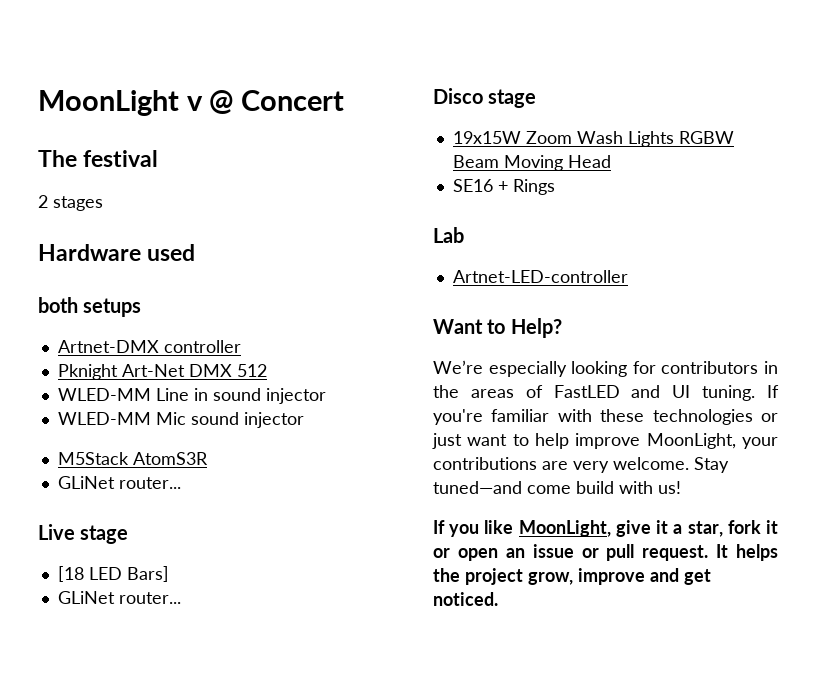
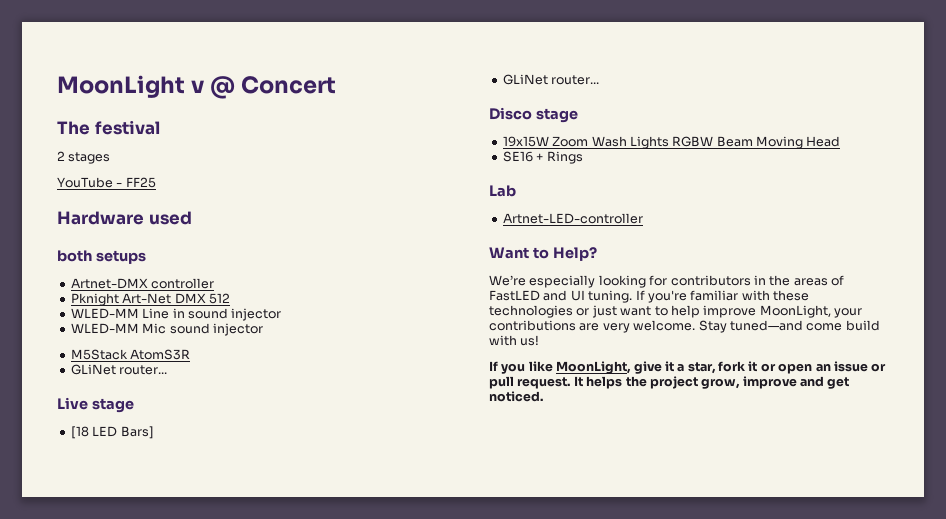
(103, 203) none -> [57,177,156,188] // YouTube - FF25

